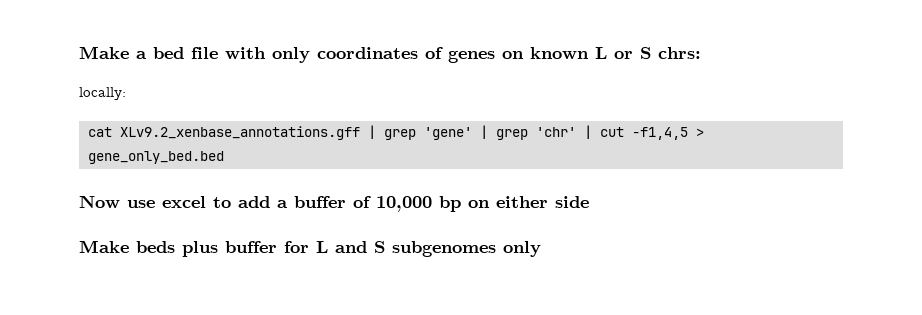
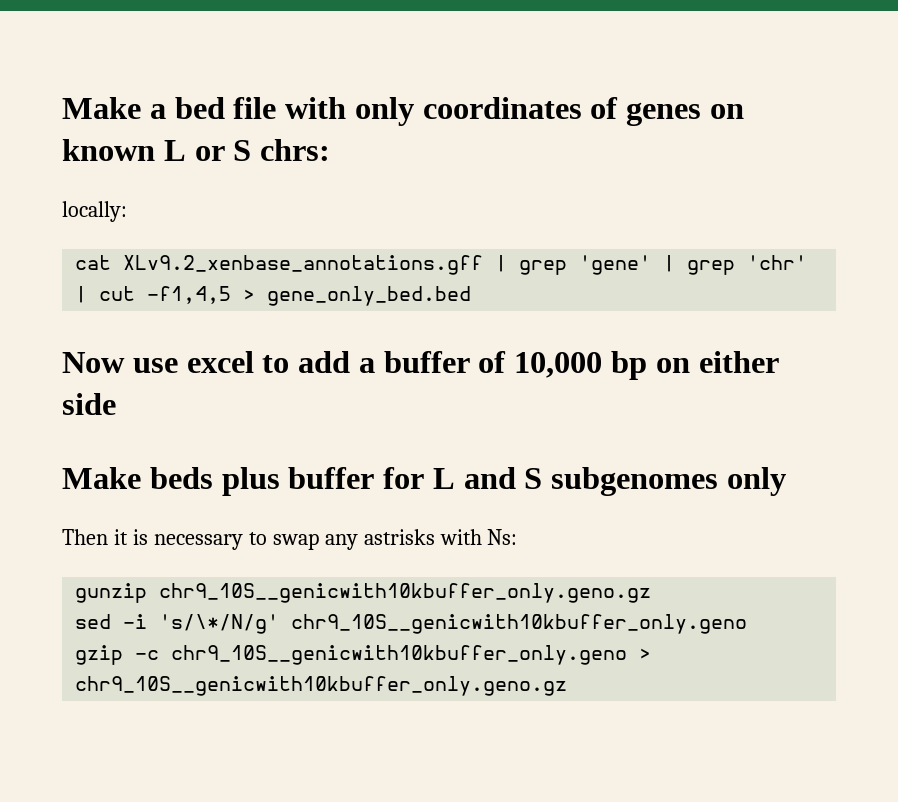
(541, 249) none -> [62,529,518,550] [75,583,652,603] [75,614,748,634] [75,645,652,665] [75,676,568,696] // Then it is necessary to swap any astrisks with Ns: // gunzip chr9_10S__genicwith10kbuffer_only.geno.gz // sed -i 's/\*/N/g' chr9_10S__genicwith10kbuffer_only.geno // gzip -c chr9_10S__genicwith10kbuffer_only.geno > chr9_10S__genicwith10kbuffer_only.geno.gz

